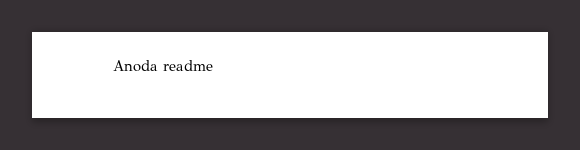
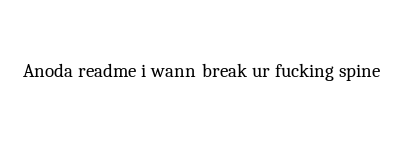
(213, 65) none -> [141,63,380,81] i wann break ur fucking spine

